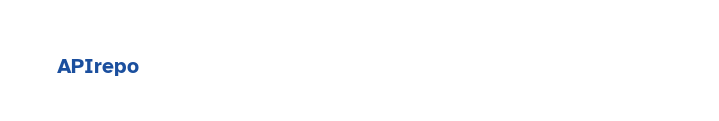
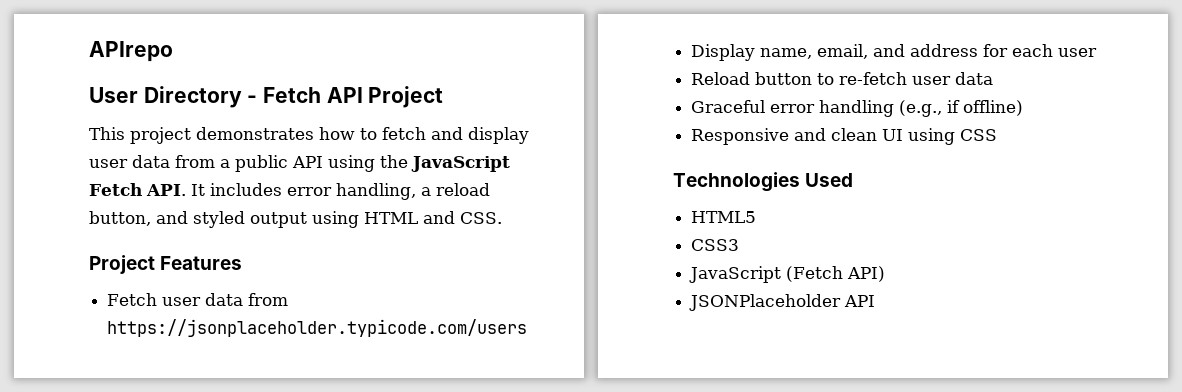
(139, 67) none -> [89,86,444,108] [89,127,529,144] [89,155,510,172] [89,183,490,200] [89,211,502,228] [89,255,243,274] [107,293,289,306] [107,319,528,337] [691,44,1098,61] [691,72,994,85] [691,100,1024,117] [691,128,998,145] [673,172,854,192] [691,211,757,223] [691,239,740,251] [689,266,886,283] [689,294,876,311] // User Directory - Fetch API Project // This project demonstrates how to fetch and display user data from a public API using the JavaScript Fetch API. It includes error handling, a reload button, and styled output using HTML and CSS. // Project Features // Fetch user data from https://jsonplaceholder.typicode.com/users // Display name, email, and address for each user // Reload button to re-fetch user data // Graceful error handling (e.g., if offline) // Responsive and clean UI using CSS // Technologies Used // HTML5 // CSS3 // JavaScript (Fetch API) // JSONPlaceholder API

